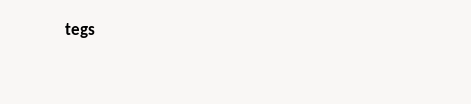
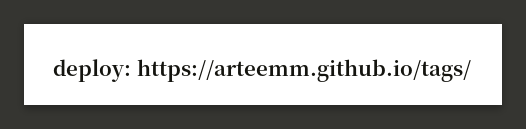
[65,23,95,38] tegs -> [53,59,471,82] deploy: https://arteemm.github.io/tags/

